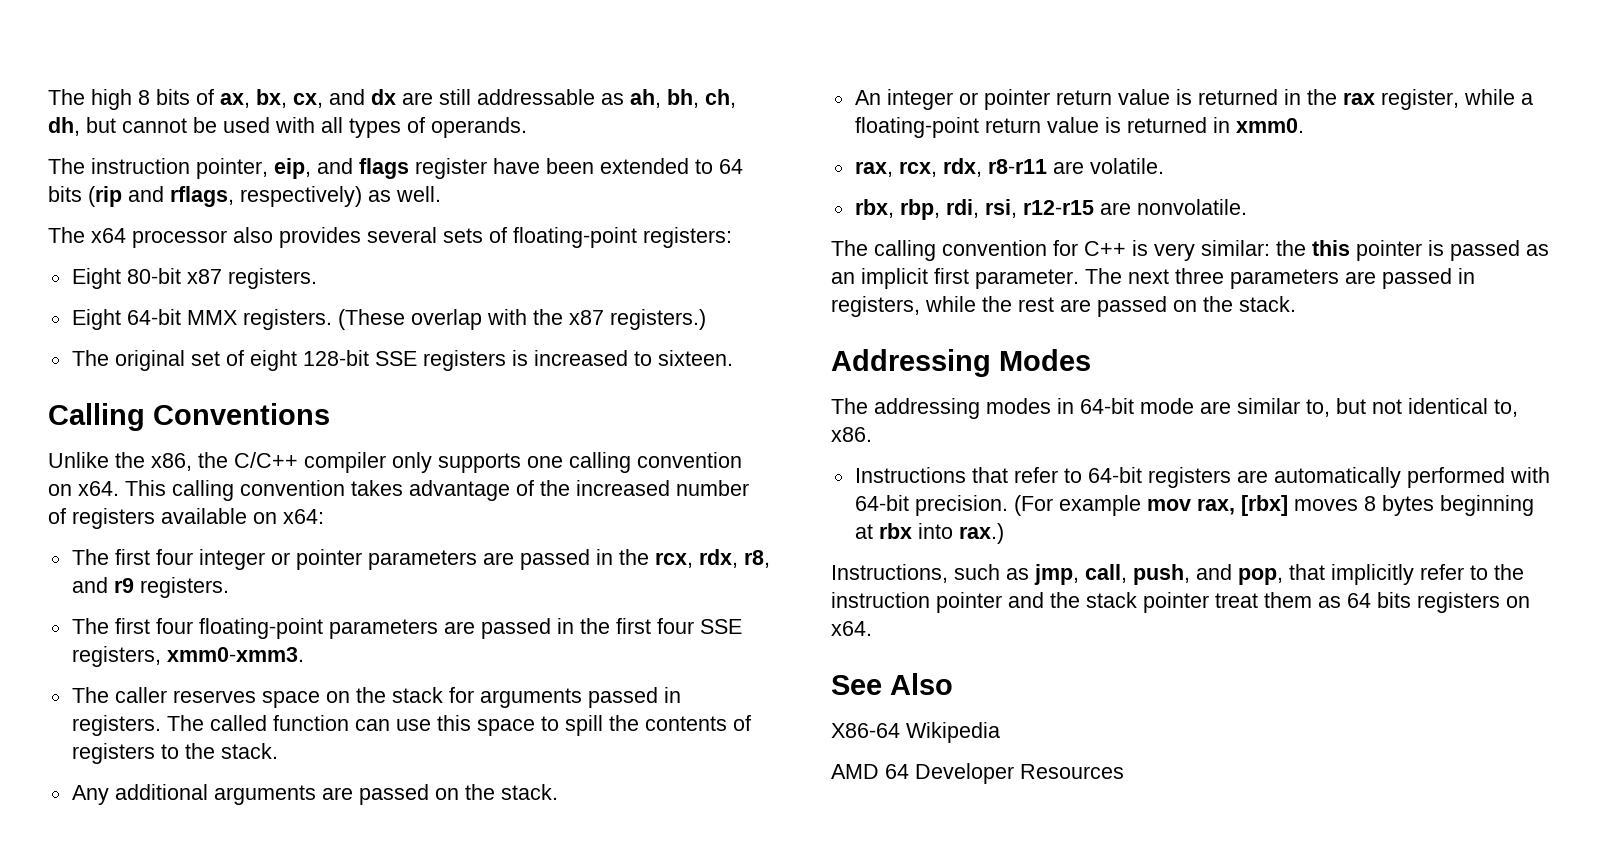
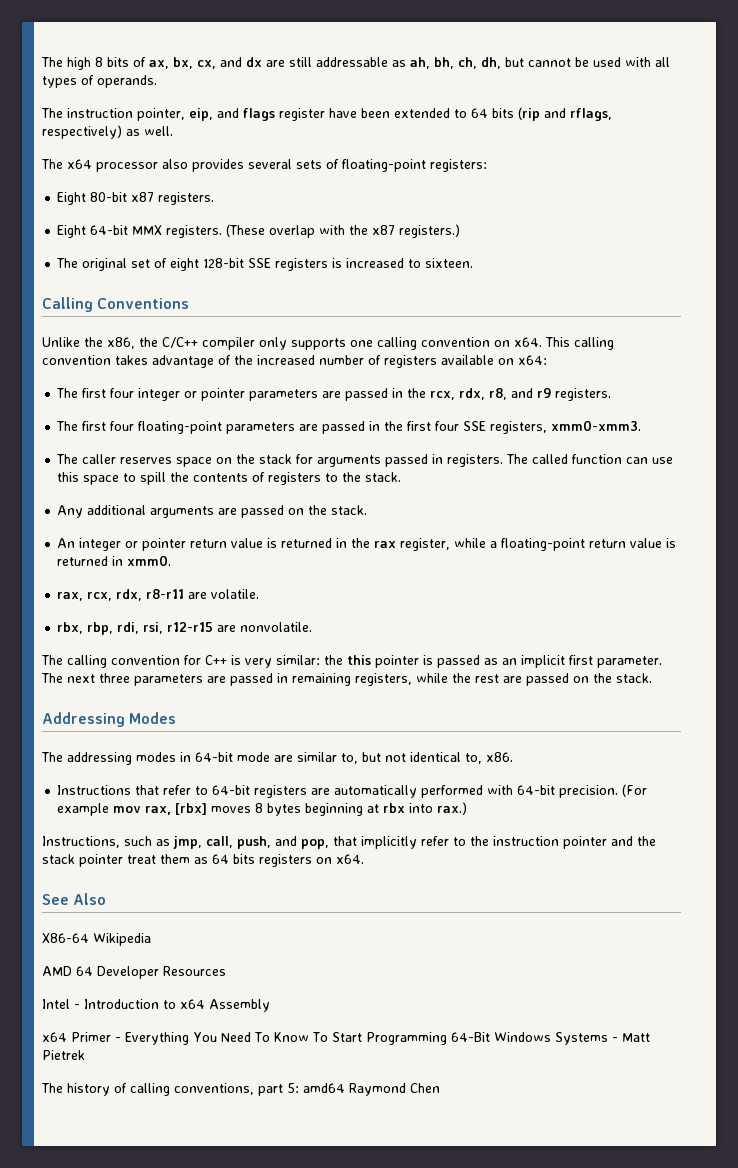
(1475, 276) none -> [292,673,351,686] remaining
(1124, 771) none -> [42,999,270,1012] [42,1032,650,1045] [42,1050,85,1060] [41,1083,440,1096] // Intel - Introduction to x64 Assembly // x64 Primer - Everything You Need To Know To Start Programming 64-Bit Windows Systems - Matt Pietrek // The history of calling conventions, part 5: amd64 Raymond Chen

